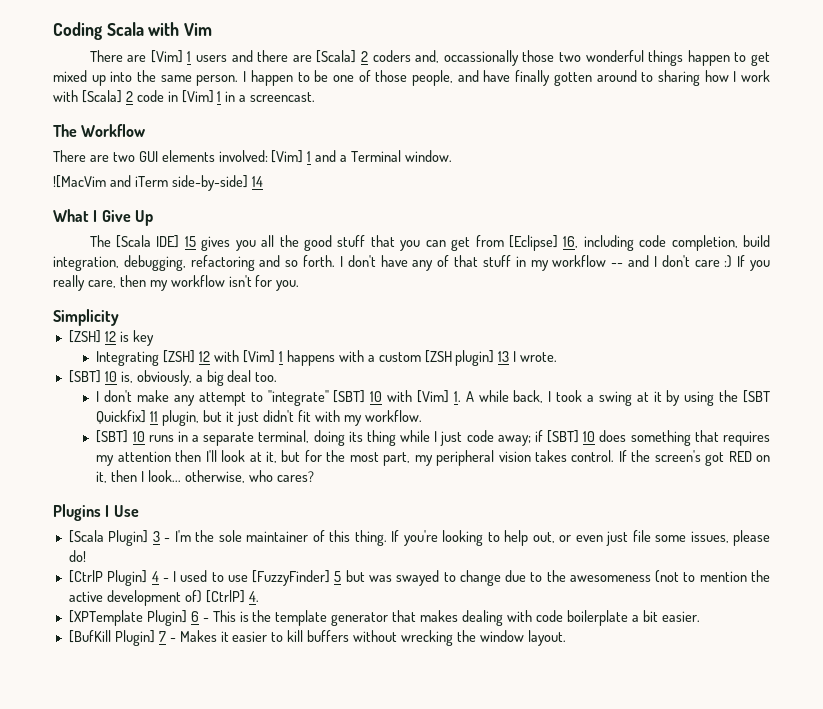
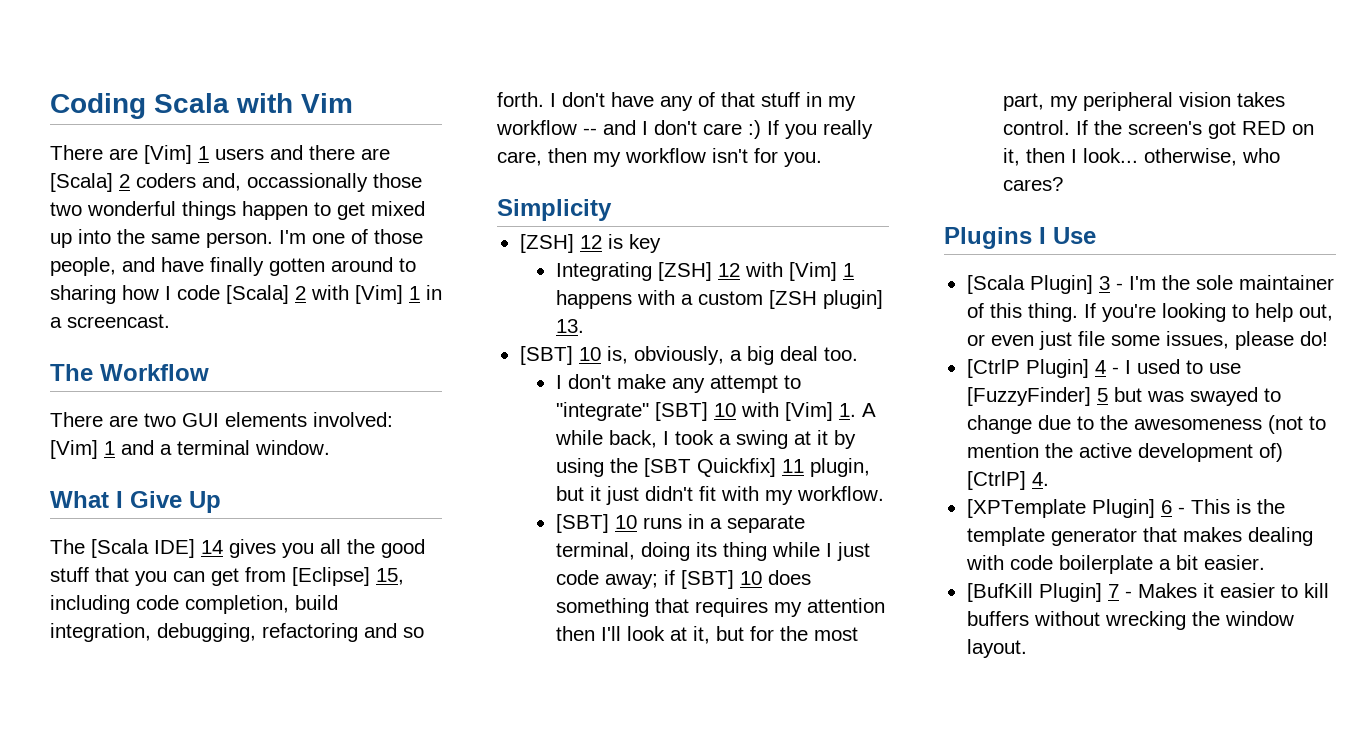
[243,70,329,86] I happen to be -> [279,230,306,244] I'm
[740,70,770,82] [53,90,178,103] work with [Scala] 2 code in -> [177,285,349,304] code [Scala] 2 with
[351,150,402,162] Terminal -> [177,440,250,455] terminal
[53,175,263,191] // ![MacVim and iTerm side-by-side] 14 -> (330, 447) none
[184,236,196,247] 15 -> [201,540,223,554] 14
[563,236,579,248] 16, -> [376,568,404,585] 15,
[498,351,558,362] 13 I wrote. -> [555,319,584,333] 13.

